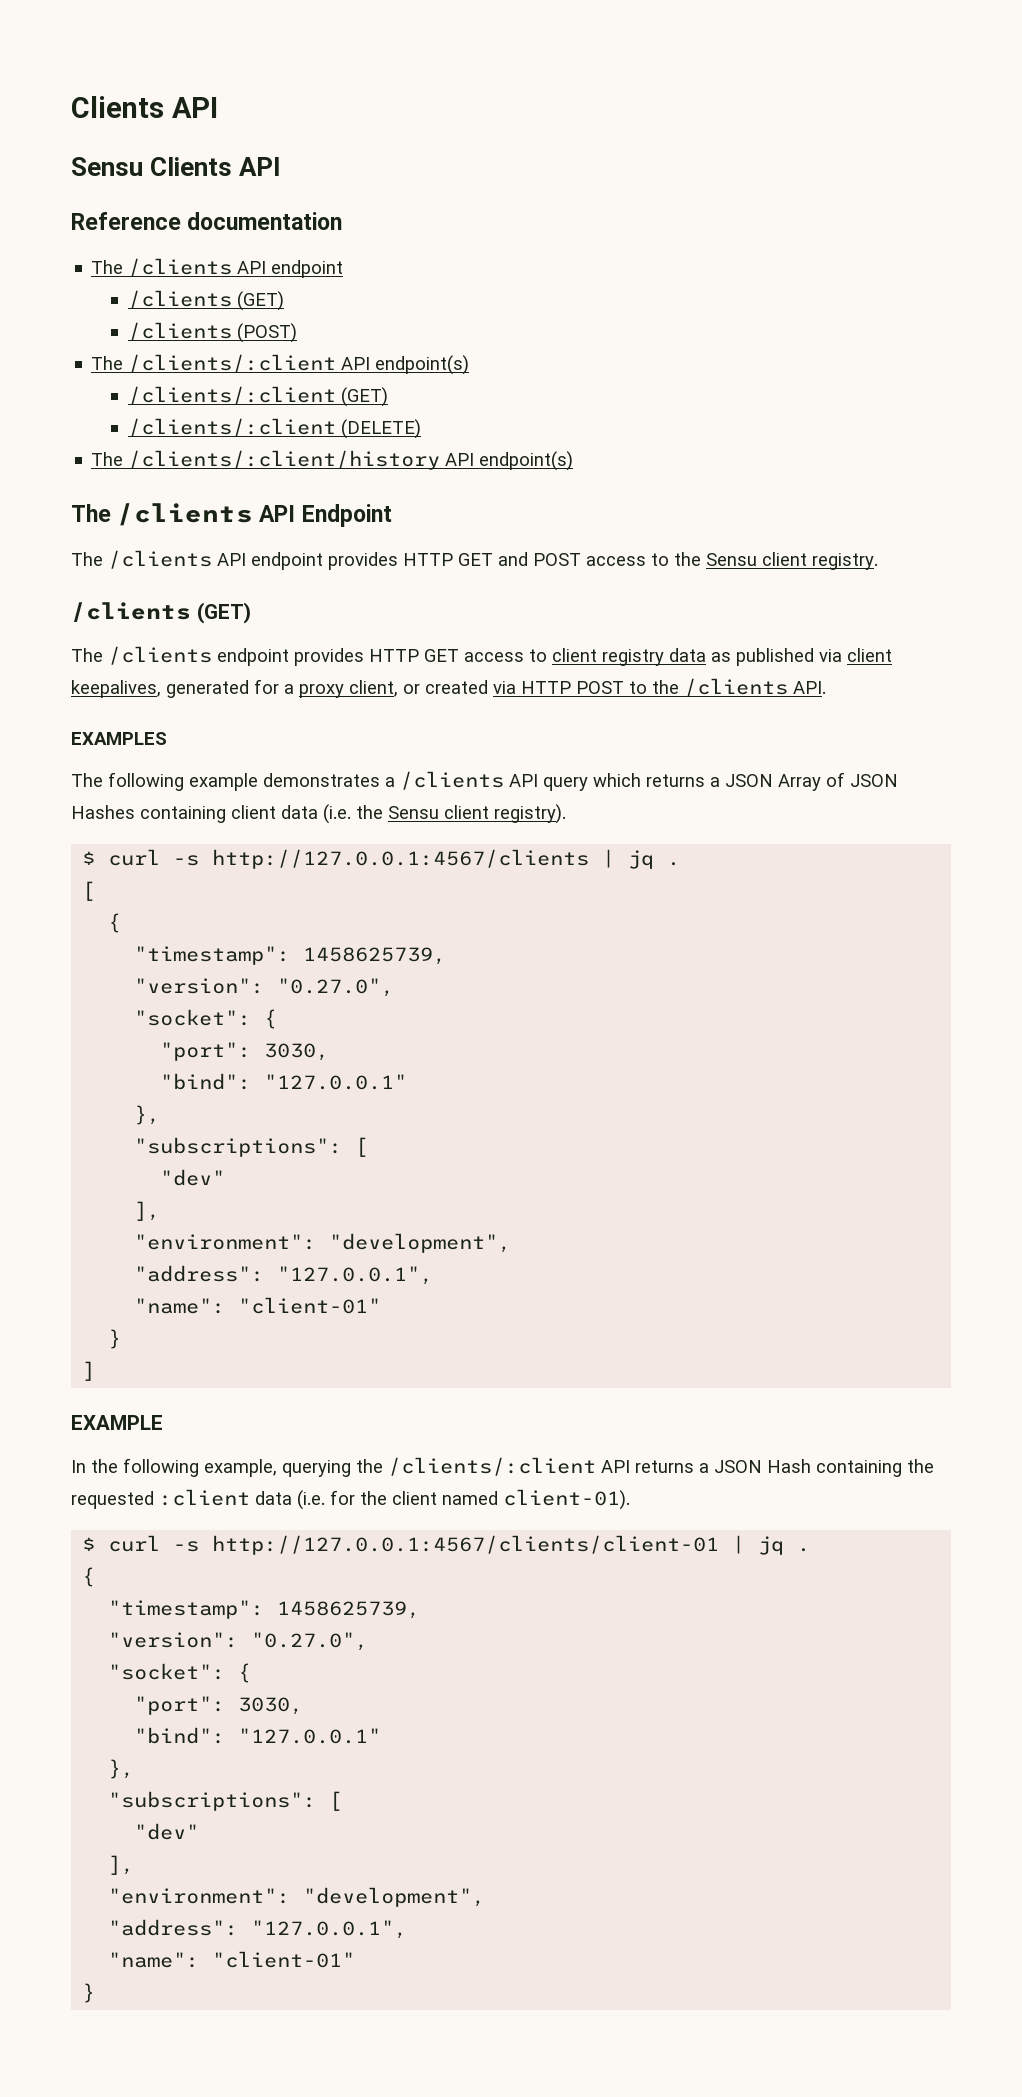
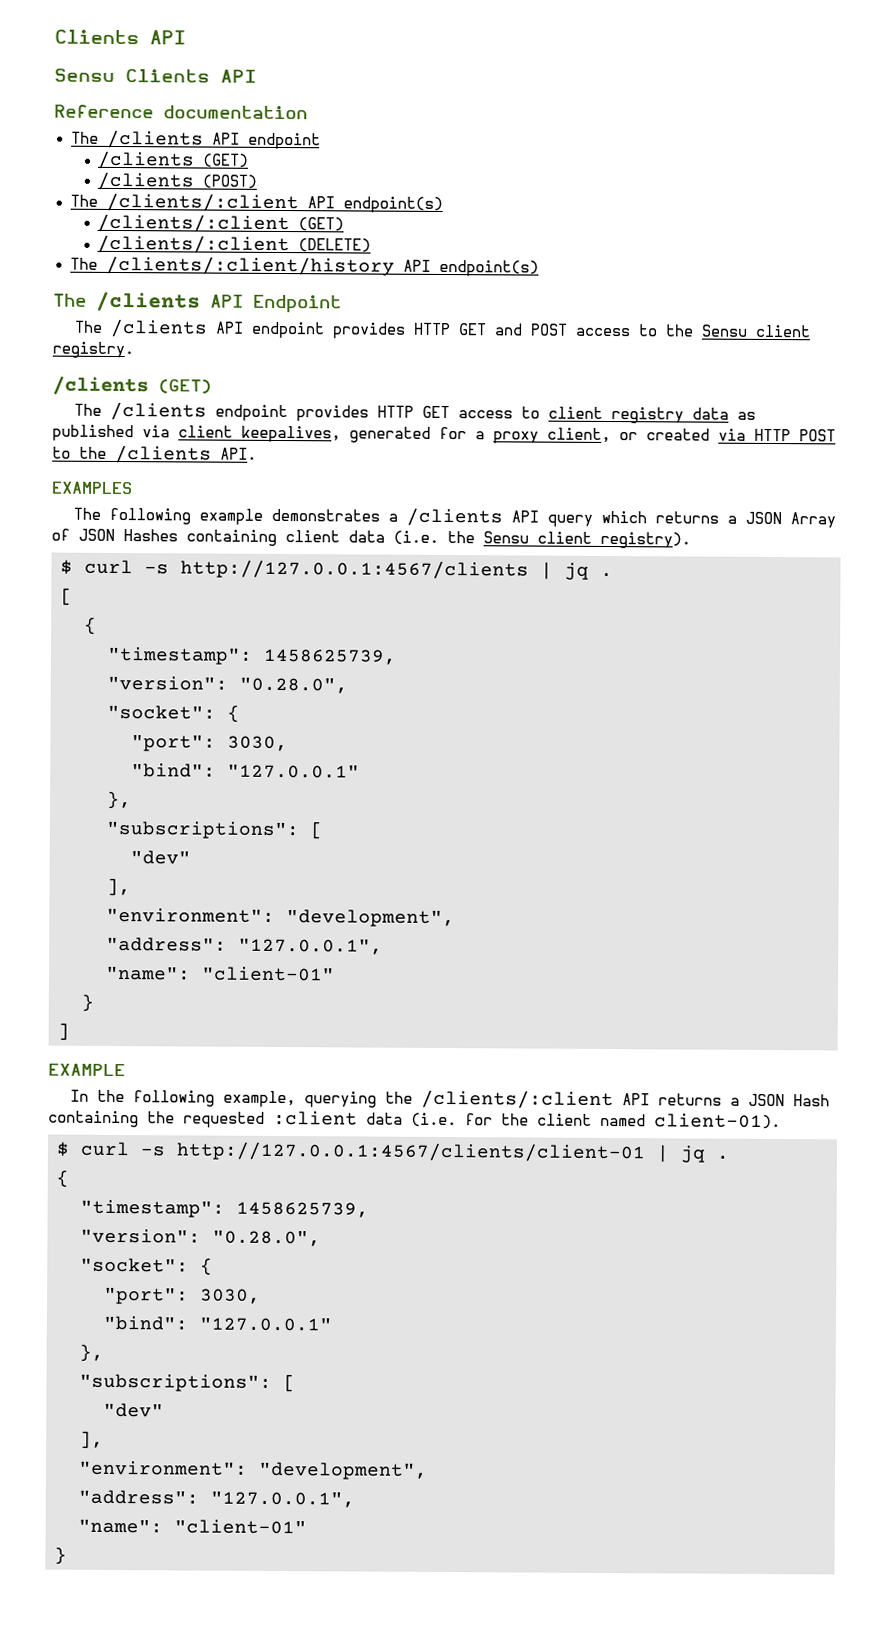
[277,978,395,997] "0.27.0", -> [239,676,348,694] "0.28.0",
[251,1632,369,1651] "0.27.0", -> [212,1229,321,1247] "0.28.0",

